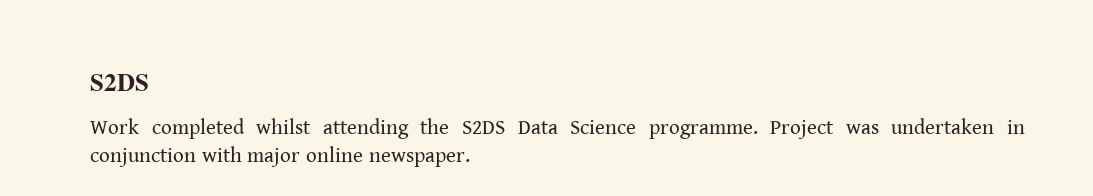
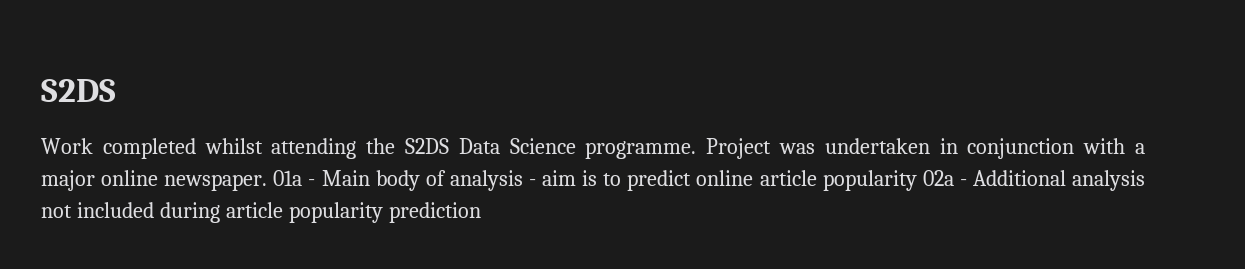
(242, 154) none -> [1134,143,1145,154] a
(470, 159) none -> [273,170,1146,191] [41,202,481,223] 01a - Main body of analysis - aim is to predict online article popularity 02a - Additional analysis not included during article popularity prediction

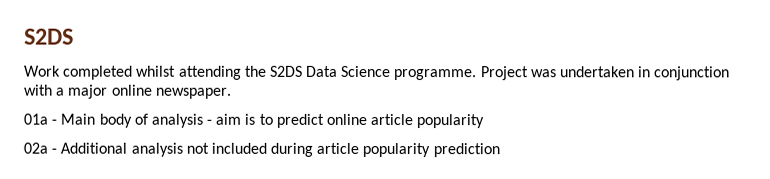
(268, 182) none -> (232, 93) //
(917, 180) none -> (485, 121) //

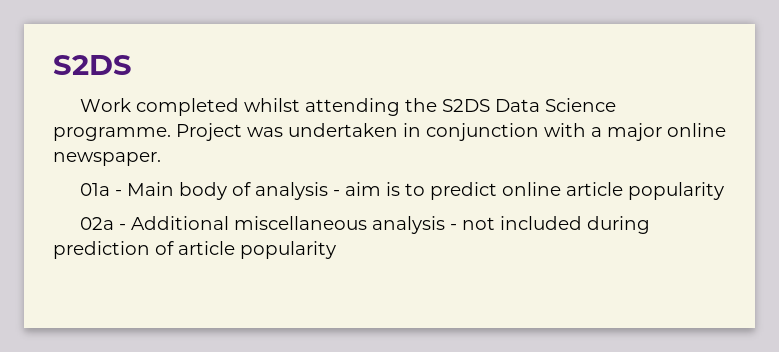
[130,142,183,157] analysis -> [234,216,458,234] miscellaneous analysis -
[316,142,500,158] article popularity prediction -> [53,241,336,259] prediction of article popularity

